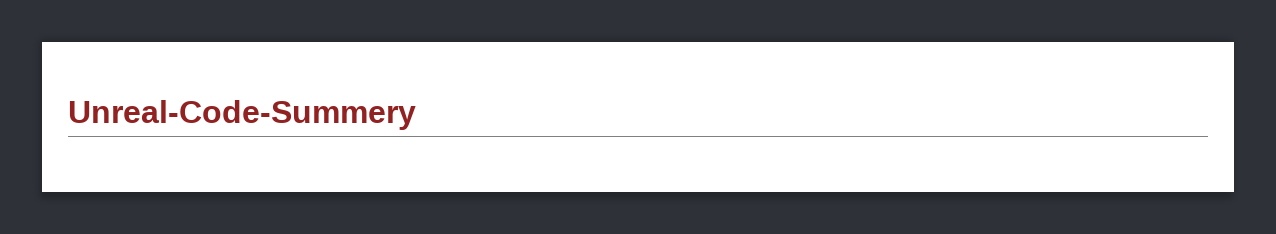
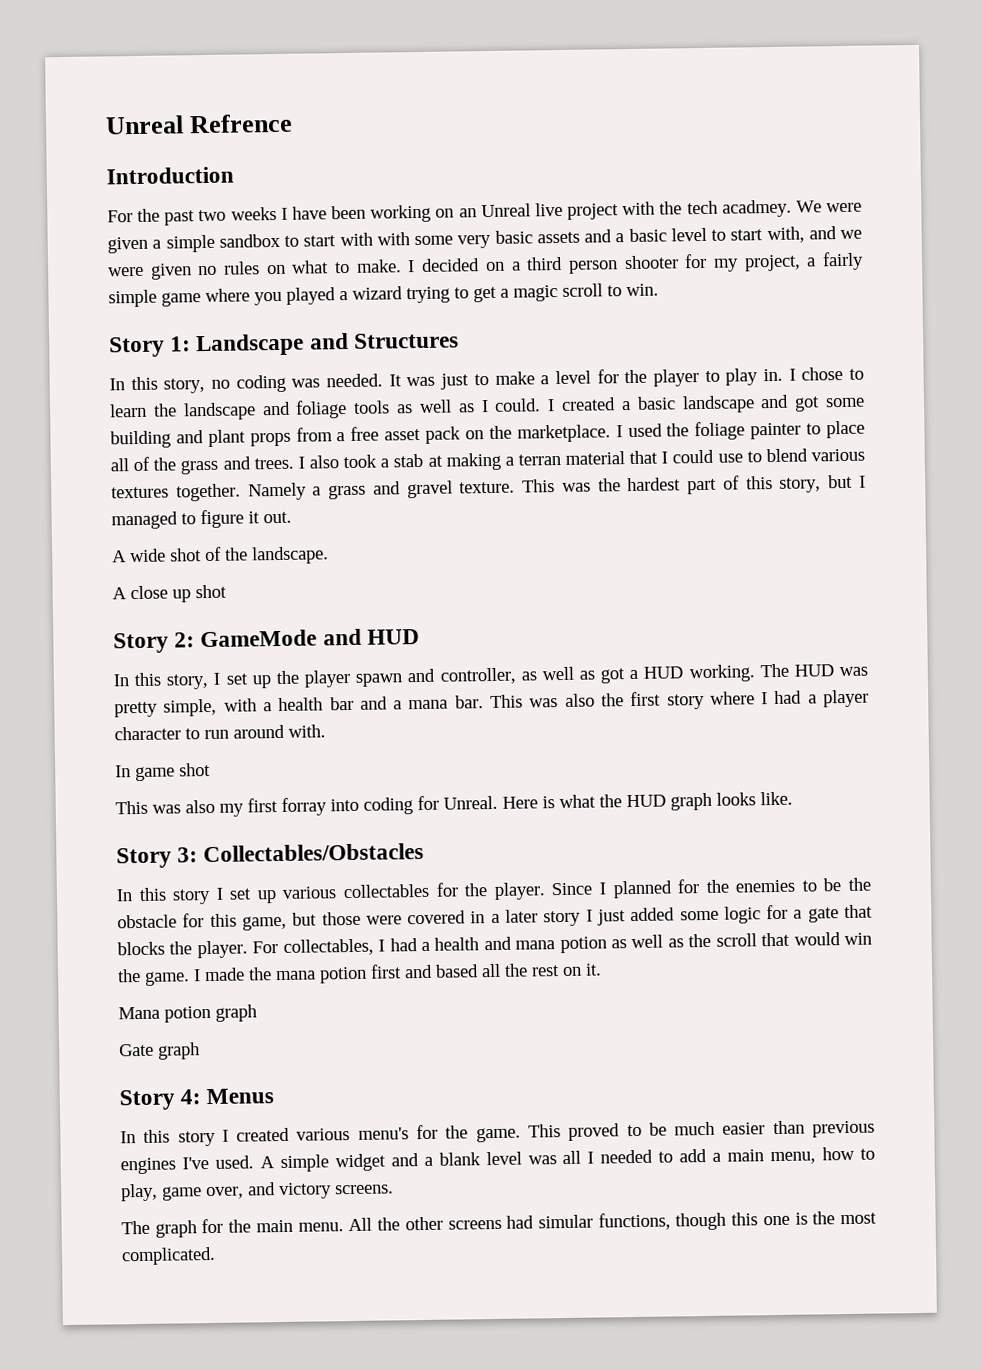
[68,100,416,130] Unreal-Code-Summery -> [105,113,294,135] [106,166,234,185] [107,199,862,226] [107,226,862,254] [108,251,865,280] [108,283,659,308] [109,332,459,358] [109,366,864,394] [109,394,866,421] [110,420,866,449] [110,448,865,475] [111,474,866,502] [111,509,292,530] [112,546,329,565] [112,584,227,603] [113,628,420,654] [113,663,868,690] [114,689,869,718] [114,724,326,741] [115,762,211,782] [115,791,793,817] [116,842,425,869] [116,877,871,905] [117,904,873,931] [117,932,873,959] [117,963,602,986] [118,1004,257,1023] [119,1042,200,1060] [119,1088,275,1111] [120,1120,875,1147] [120,1146,876,1175] [121,1182,394,1202] [121,1211,877,1238] [121,1246,216,1266] Unreal Refrence // Introduction // For the past two weeks I have been working on an Unreal live project with the tech acadmey. We were given a simple sandbox to start with with some very basic assets and a basic level to start with, and we were given no rules on what to make. I decided on a third person shooter for my project, a fairly simple game where you played a wizard trying to get a magic scroll to win. // Story 1: Landscape and Structures // In this story, no coding was needed. It was just to make a level for the player to play in. I chose to learn the landscape and foliage tools as well as I could. I created a basic landscape and got some building and plant props from a free asset pack on the marketplace. I used the foliage painter to place all of the grass and trees. I also took a stab at making a terran material that I could use to blend various textures together. Namely a grass and gravel texture. This was the hardest part of this story, but I managed to figure it out. // A wide shot of the landscape. // A close up shot // Story 2: GameMode and HUD // In this story, I set up the player spawn and controller, as well as got a HUD working. The HUD was pretty simple, with a health bar and a mana bar. This was also the first story where I had a player character to run around with. // In game shot // This was also my first forray into coding for Unreal. Here is what the HUD graph looks like. // Story 3: Collectables/Obstacles // In this story I set up various collectables for the player. Since I planned for the enemies to be the obstacle for this game, but those were covered in a later story I just added some logic for a gate that blocks the player. For collectables, I had a health and mana potion as well as the scroll that would win the game. I made the mana potion first and based all the rest on it. // Mana potion graph // Gate graph // Story 4: Menus // In this story I created various menu's for the game. This proved to be much easier than previous engines I've used. A simple widget and a blank level was all I needed to add a main menu, how to play, game over, and victory screens. // The graph for the main menu. All the other screens had simular functions, though this one is the most complicated.

